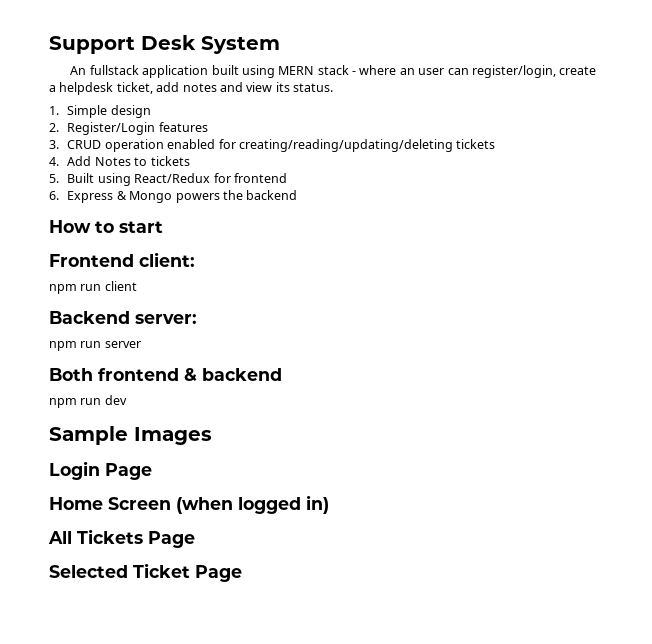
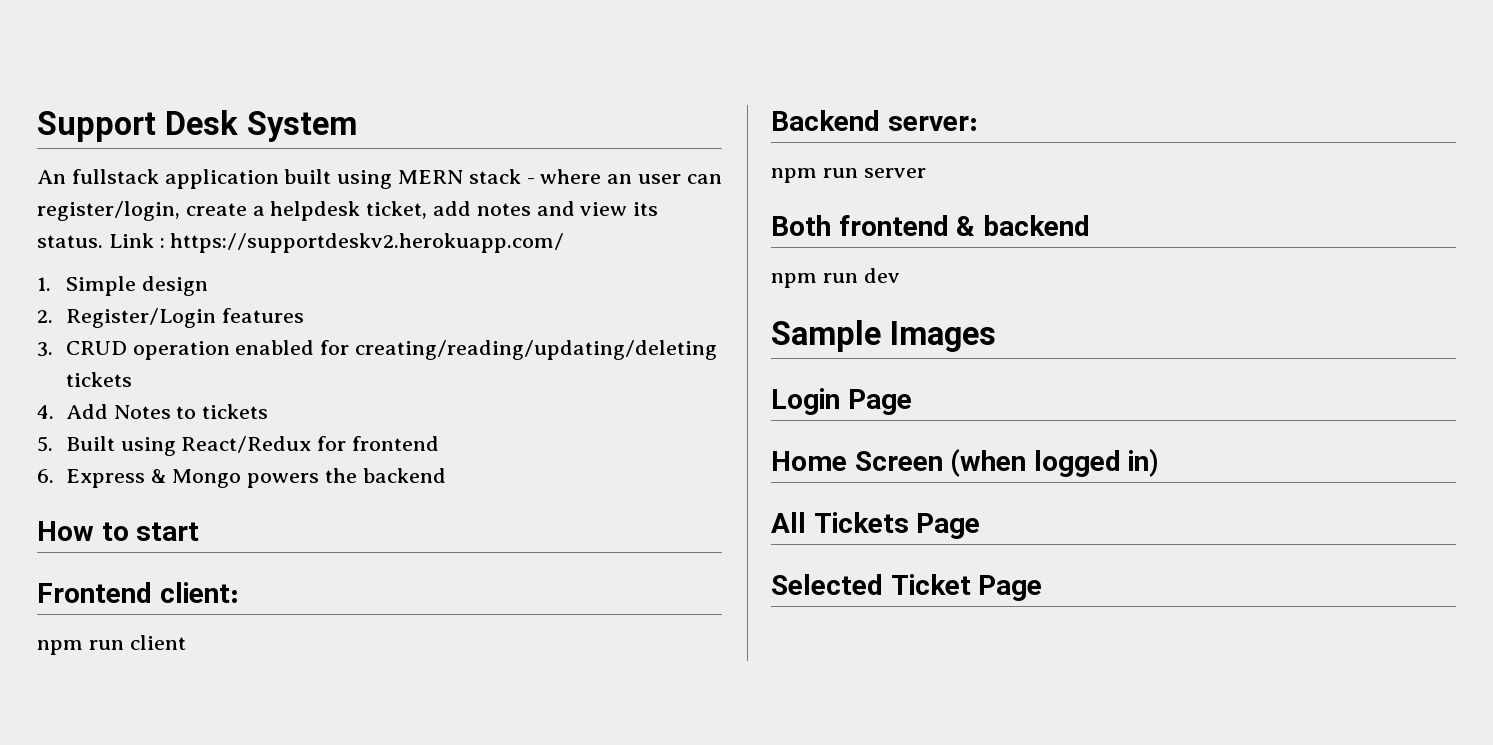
(333, 87) none -> [108,233,565,253] Link : https://supportdeskv2.herokuapp.com/

